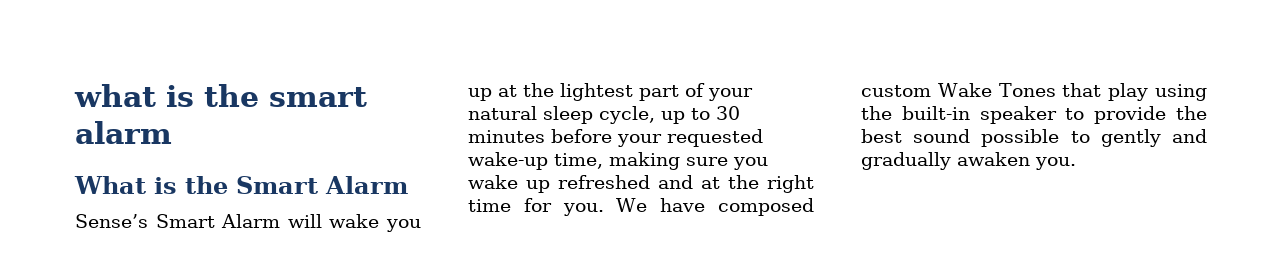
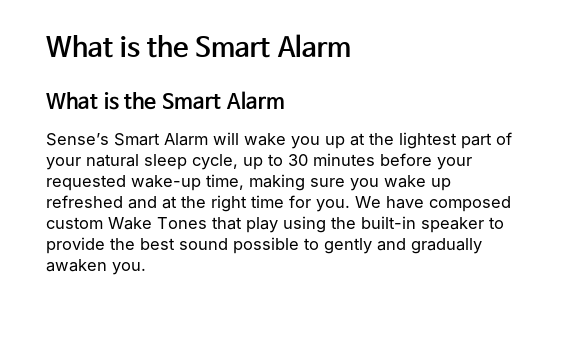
[74,84,367,107] [75,121,172,144] what is the smart alarm -> [46,34,351,58] What is the Smart Alarm

